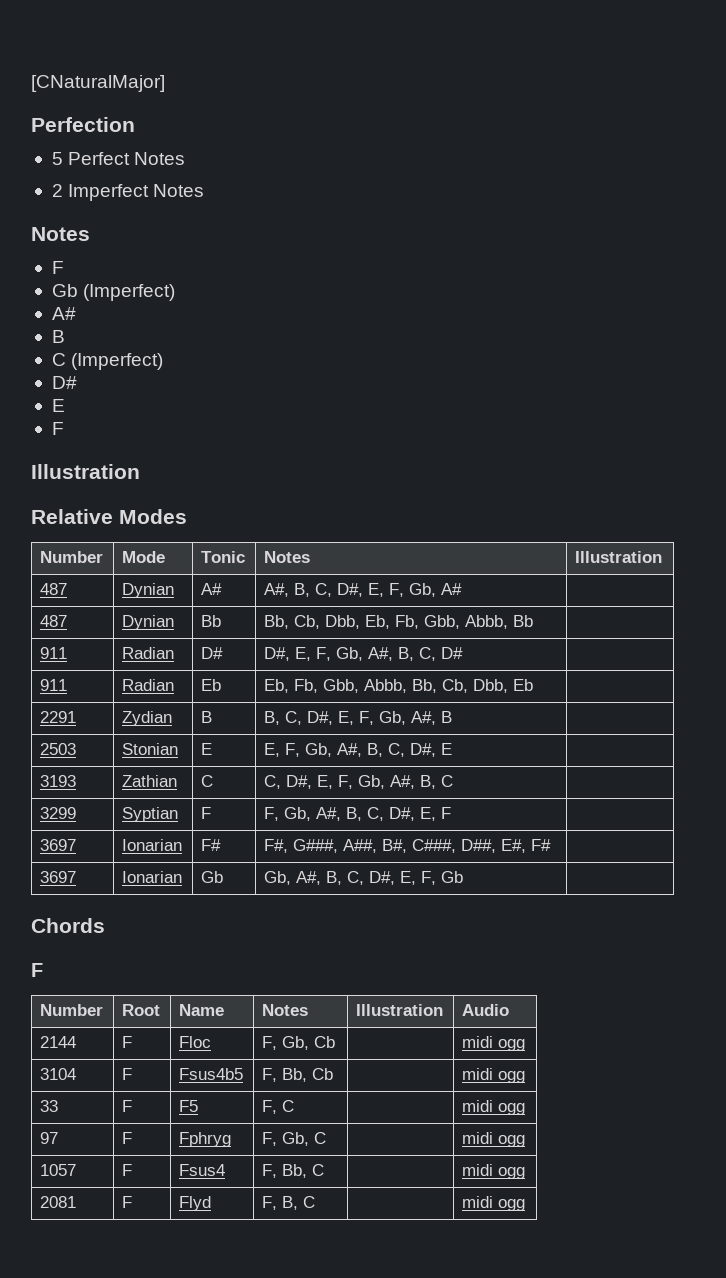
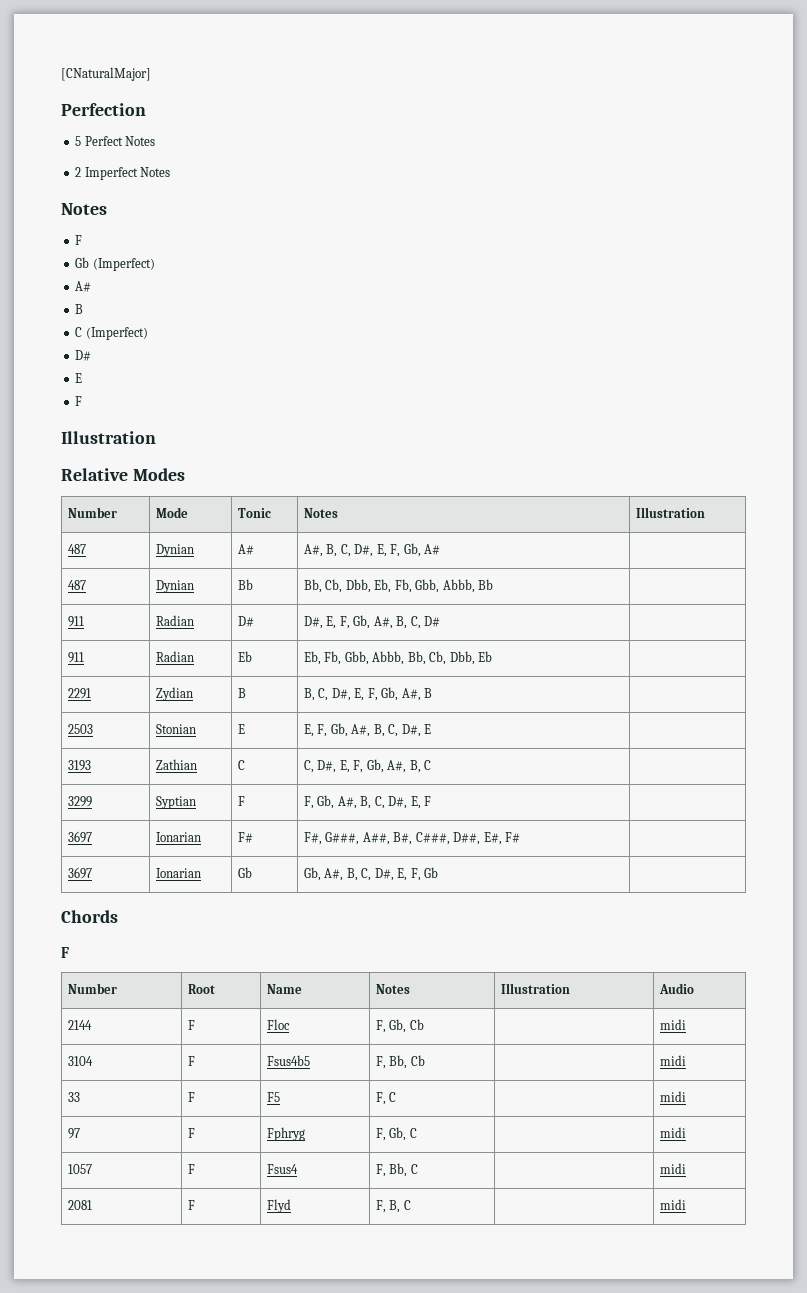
[498,1039,526,1051] ogg -> (686, 1024) none
[498,1071,526,1083] ogg -> (686, 1060) none
[498,1103,526,1115] ogg -> (686, 1096) none
[498,1135,526,1147] ogg -> (686, 1132) none
[498,1167,526,1179] ogg -> (686, 1168) none
[498,1199,526,1211] ogg -> (686, 1204) none

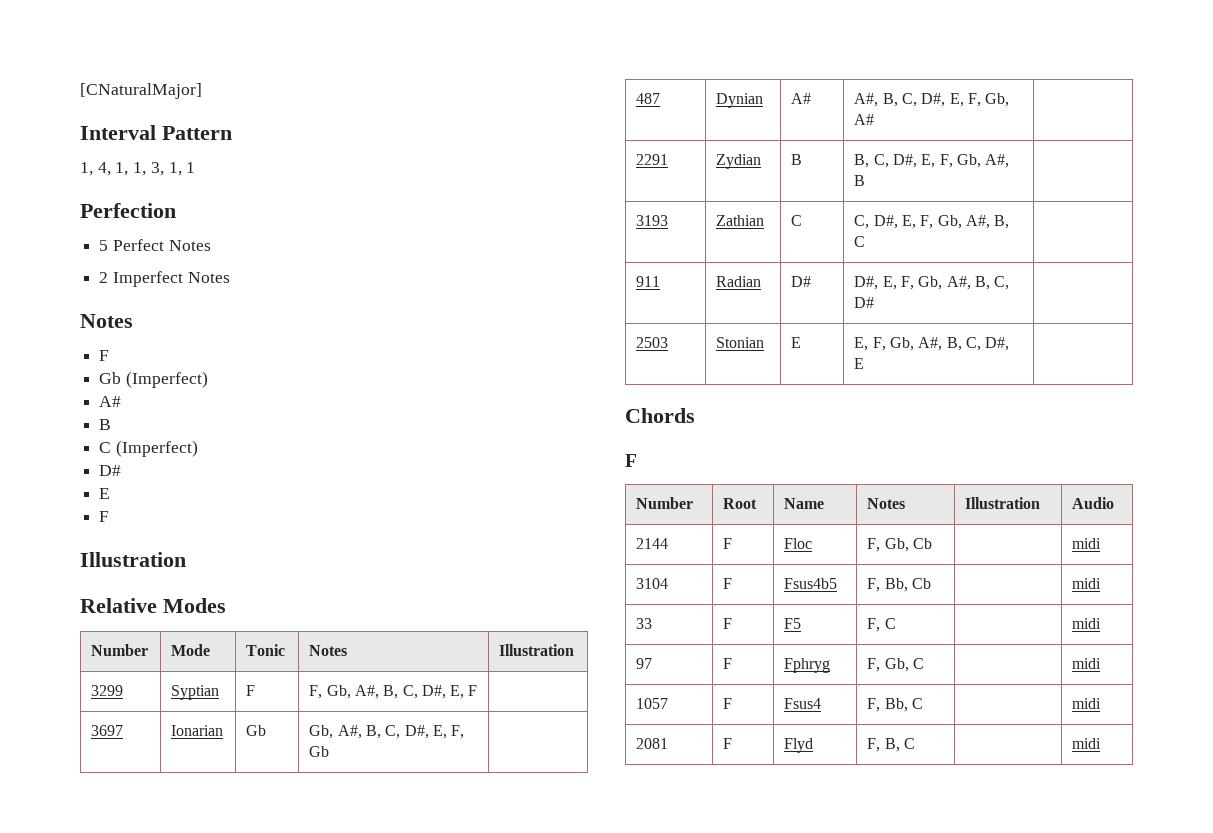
(151, 74) none -> [80,125,232,140] [80,162,196,176] // Interval Pattern // 1, 4, 1, 1, 3, 1, 1
[67,544,86,554] [155,544,194,557] [237,544,254,555] [303,543,441,557] [67,580,86,590] [155,580,194,593] [237,579,253,590] [303,579,494,593] [67,616,84,627] [155,615,194,626] [237,616,254,627] [303,615,441,629] [67,652,84,663] [155,651,194,662] [237,651,252,662] [303,651,493,665] [67,688,91,699] [155,687,193,701] [237,688,246,698] [303,687,433,701] [67,724,93,734] [155,724,196,734] [237,724,245,734] [303,723,432,737] [67,760,91,771] [155,759,197,770] [237,760,245,770] [303,759,432,773] // 487 | Dynian | A# | A#, B, C, D#, E, F, Gb, A# | // 487 | Dynian | Bb | Bb, Cb, Dbb, Eb, Fb, Gbb, Abbb, Bb | // 911 | Radian | D# | D#, E, F, Gb, A#, B, C, D# | // 911 | Radian | Eb | Eb, Fb, Gbb, Abbb, Bb, Cb, Dbb, Eb | // 2291 | Zydian | B | B, C, D#, E, F, Gb, A#, B | // 2503 | Stonian | E | E, F, Gb, A#, B, C, D#, E | // 3193 | Zathian | C | C, D#, E, F, Gb, A#, B, C | -> (575, 650) none
[67,831,92,843] [155,832,201,842] [237,832,253,843] [303,832,521,845] // 3697 | Ionarian | F# | F#, G###, A##, B#, C###, D##, E#, F# | -> (478, 690) none
(439, 872) none -> [636,93,661,104] [716,93,764,108] [791,93,812,104] [854,93,1010,107] [854,114,875,125] [636,154,669,165] [716,154,762,169] [791,154,803,165] [854,154,1010,168] [854,175,866,186] [636,215,669,226] [716,215,765,226] [791,215,803,226] [854,215,1010,229] [854,236,866,247] [636,276,661,287] [716,276,762,287] [791,276,812,287] [854,276,1010,290] [854,297,875,308] [636,337,669,348] [716,337,765,348] [791,337,802,348] [854,337,1010,351] [854,358,865,369] // 487 | Dynian | A# | A#, B, C, D#, E, F, Gb, A# | // 2291 | Zydian | B | B, C, D#, E, F, Gb, A#, B | // 3193 | Zathian | C | C, D#, E, F, Gb, A#, B, C | // 911 | Radian | D# | D#, E, F, Gb, A#, B, C, D# | // 2503 | Stonian | E | E, F, Gb, A#, B, C, D#, E |

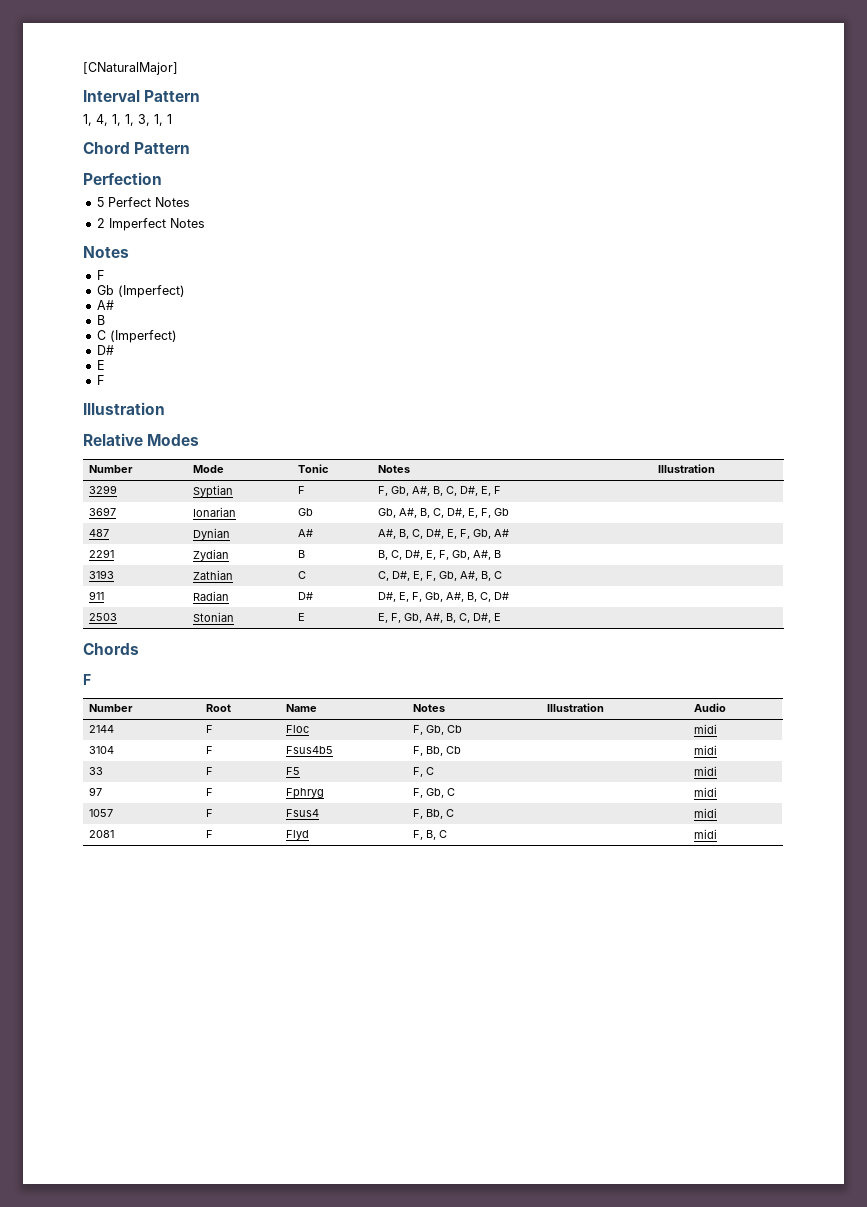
(196, 167) none -> [83,142,191,154] // Chord Pattern

